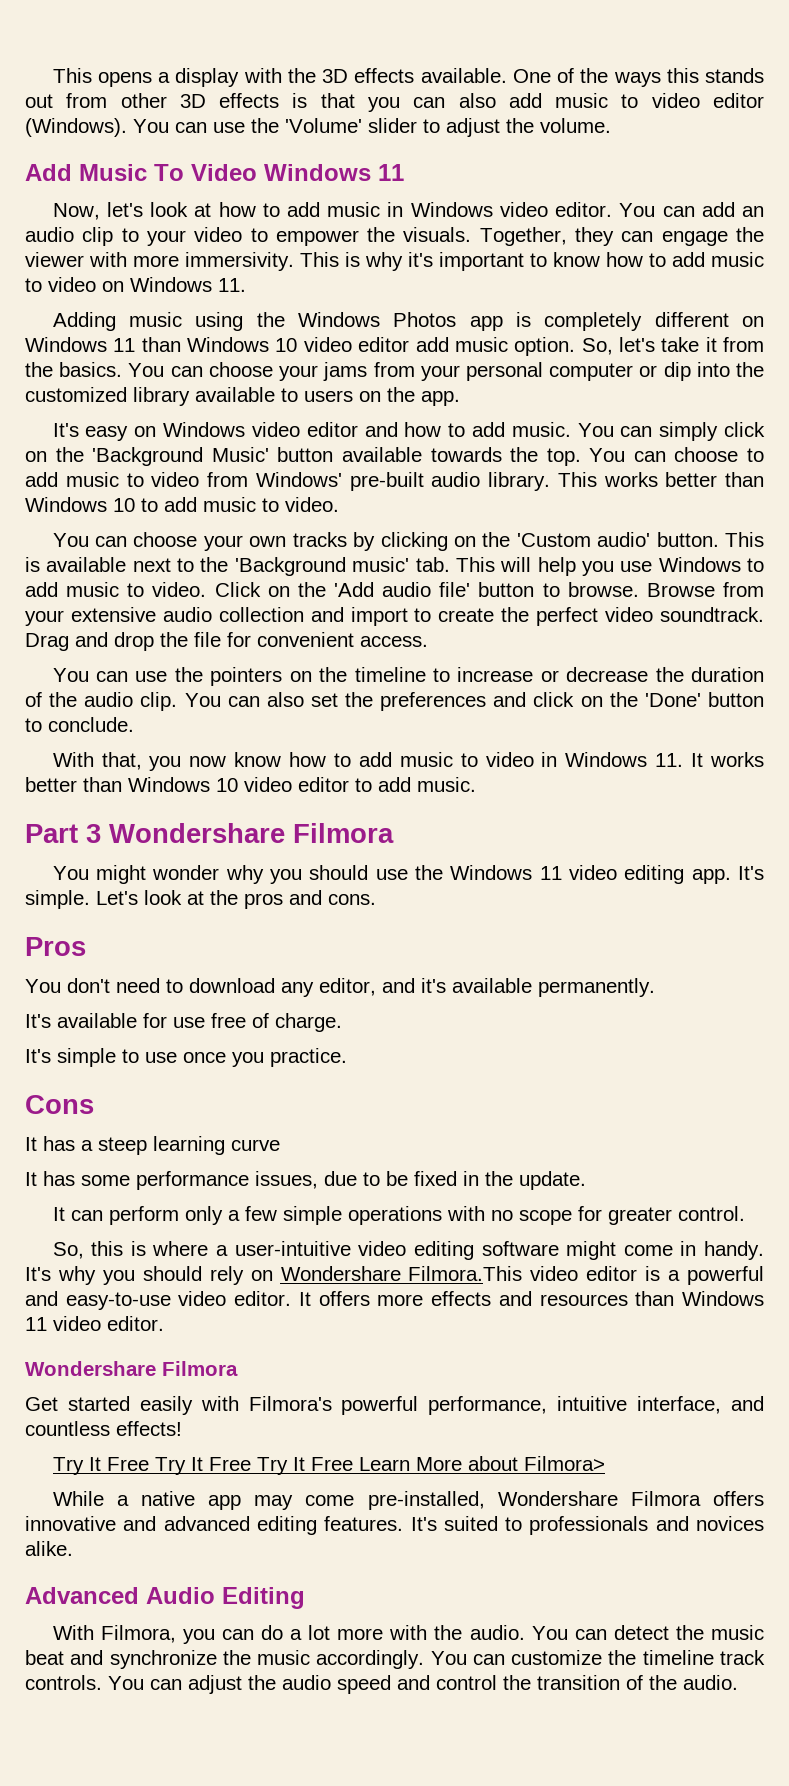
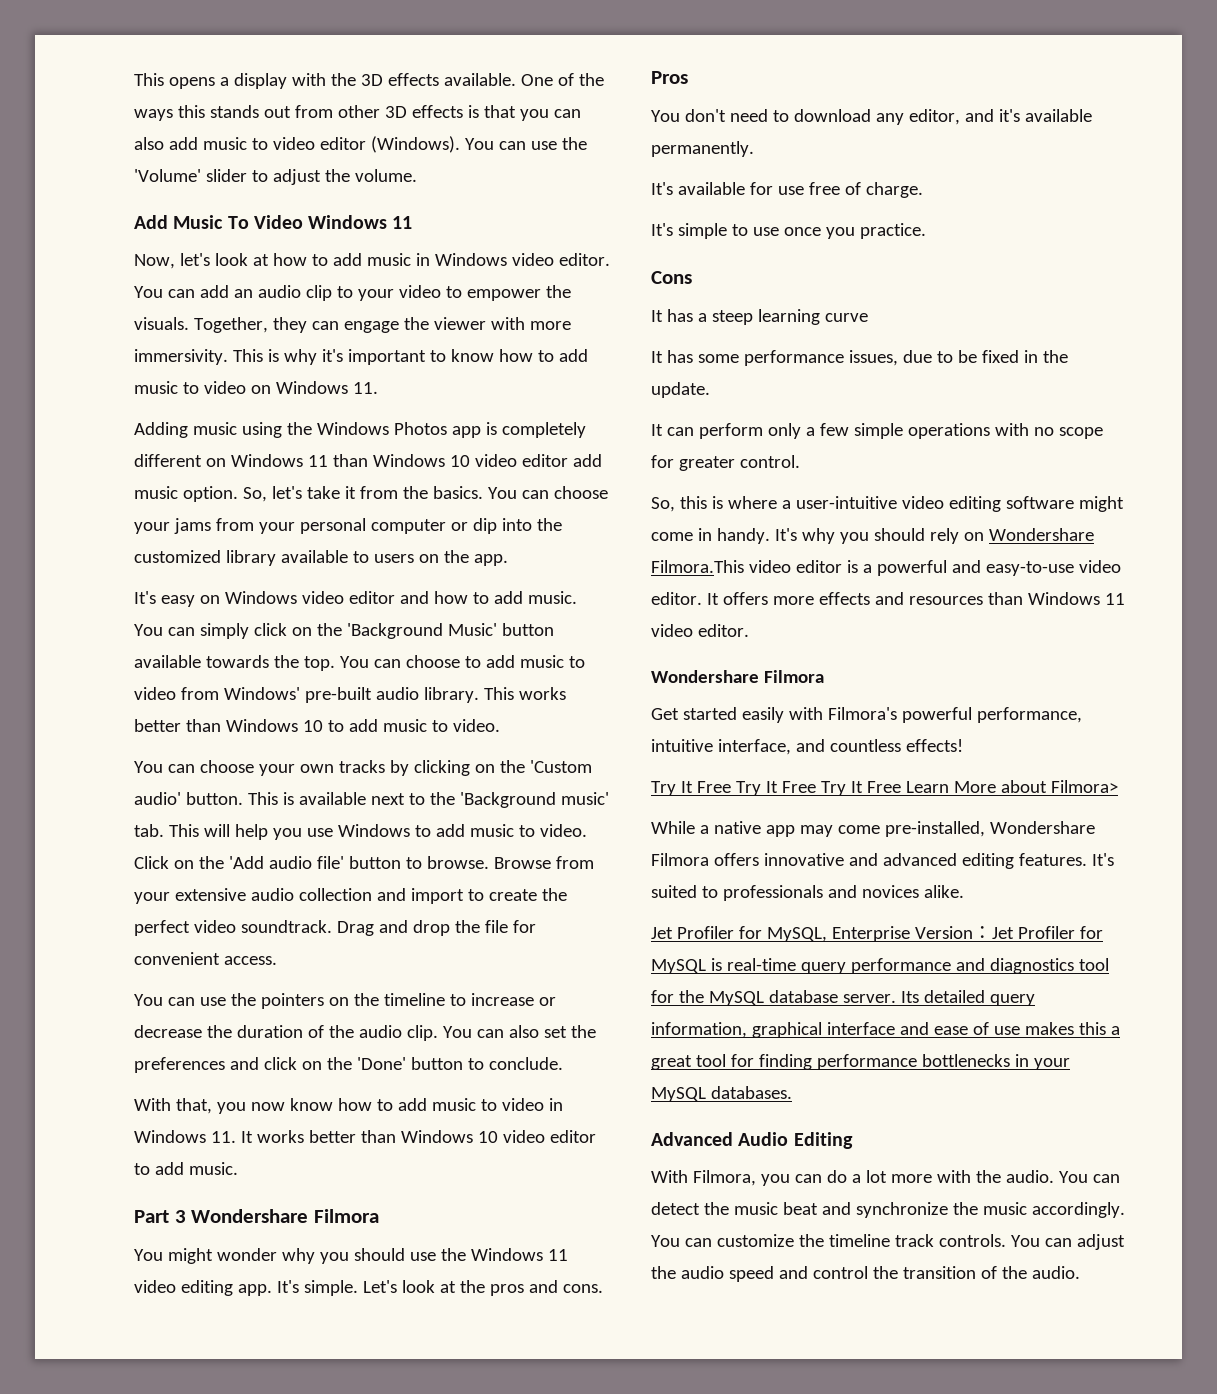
(73, 1548) none -> [651,926,1103,942] [651,958,1109,974] [651,990,1035,1006] [651,1022,1120,1038] [651,1054,1070,1070] [651,1086,792,1102] // Jet Profiler for MySQL, Enterprise Version：Jet Profiler for MySQL is real-time query performance and diagnostics tool for the MySQL database server. Its detailed query information, graphical interface and ease of use makes this a great tool for finding performance bottlenecks in your MySQL databases.

